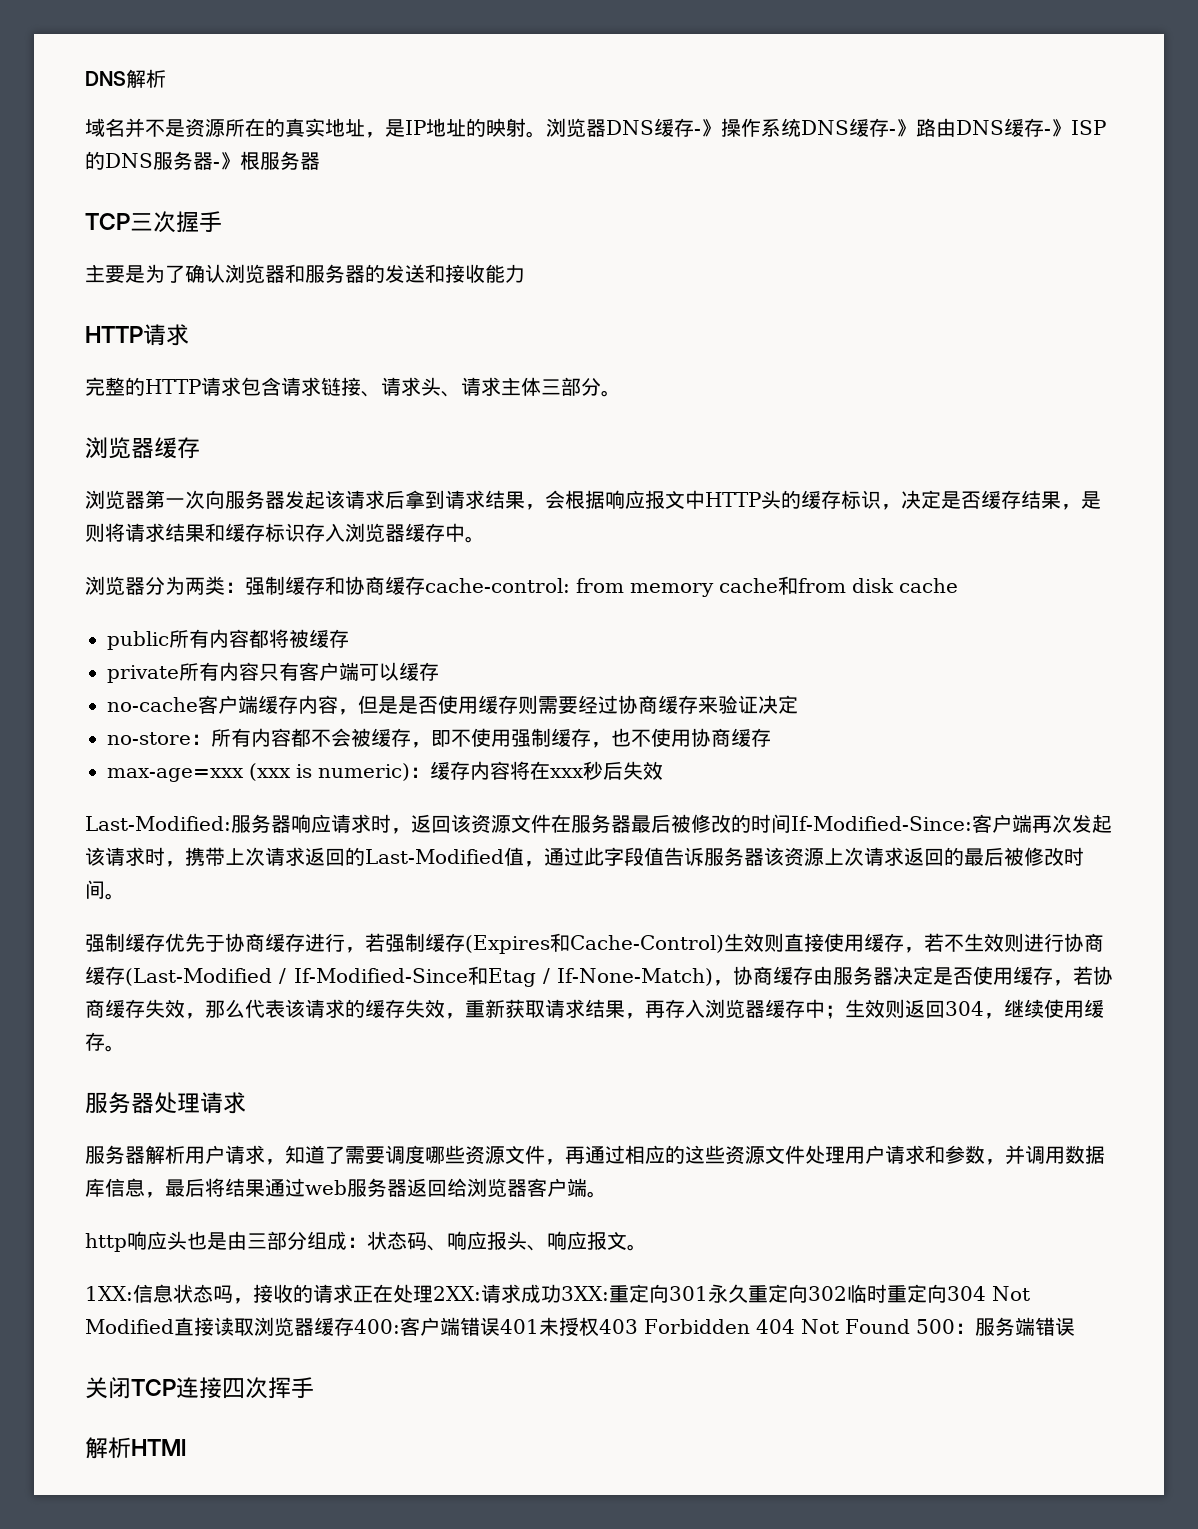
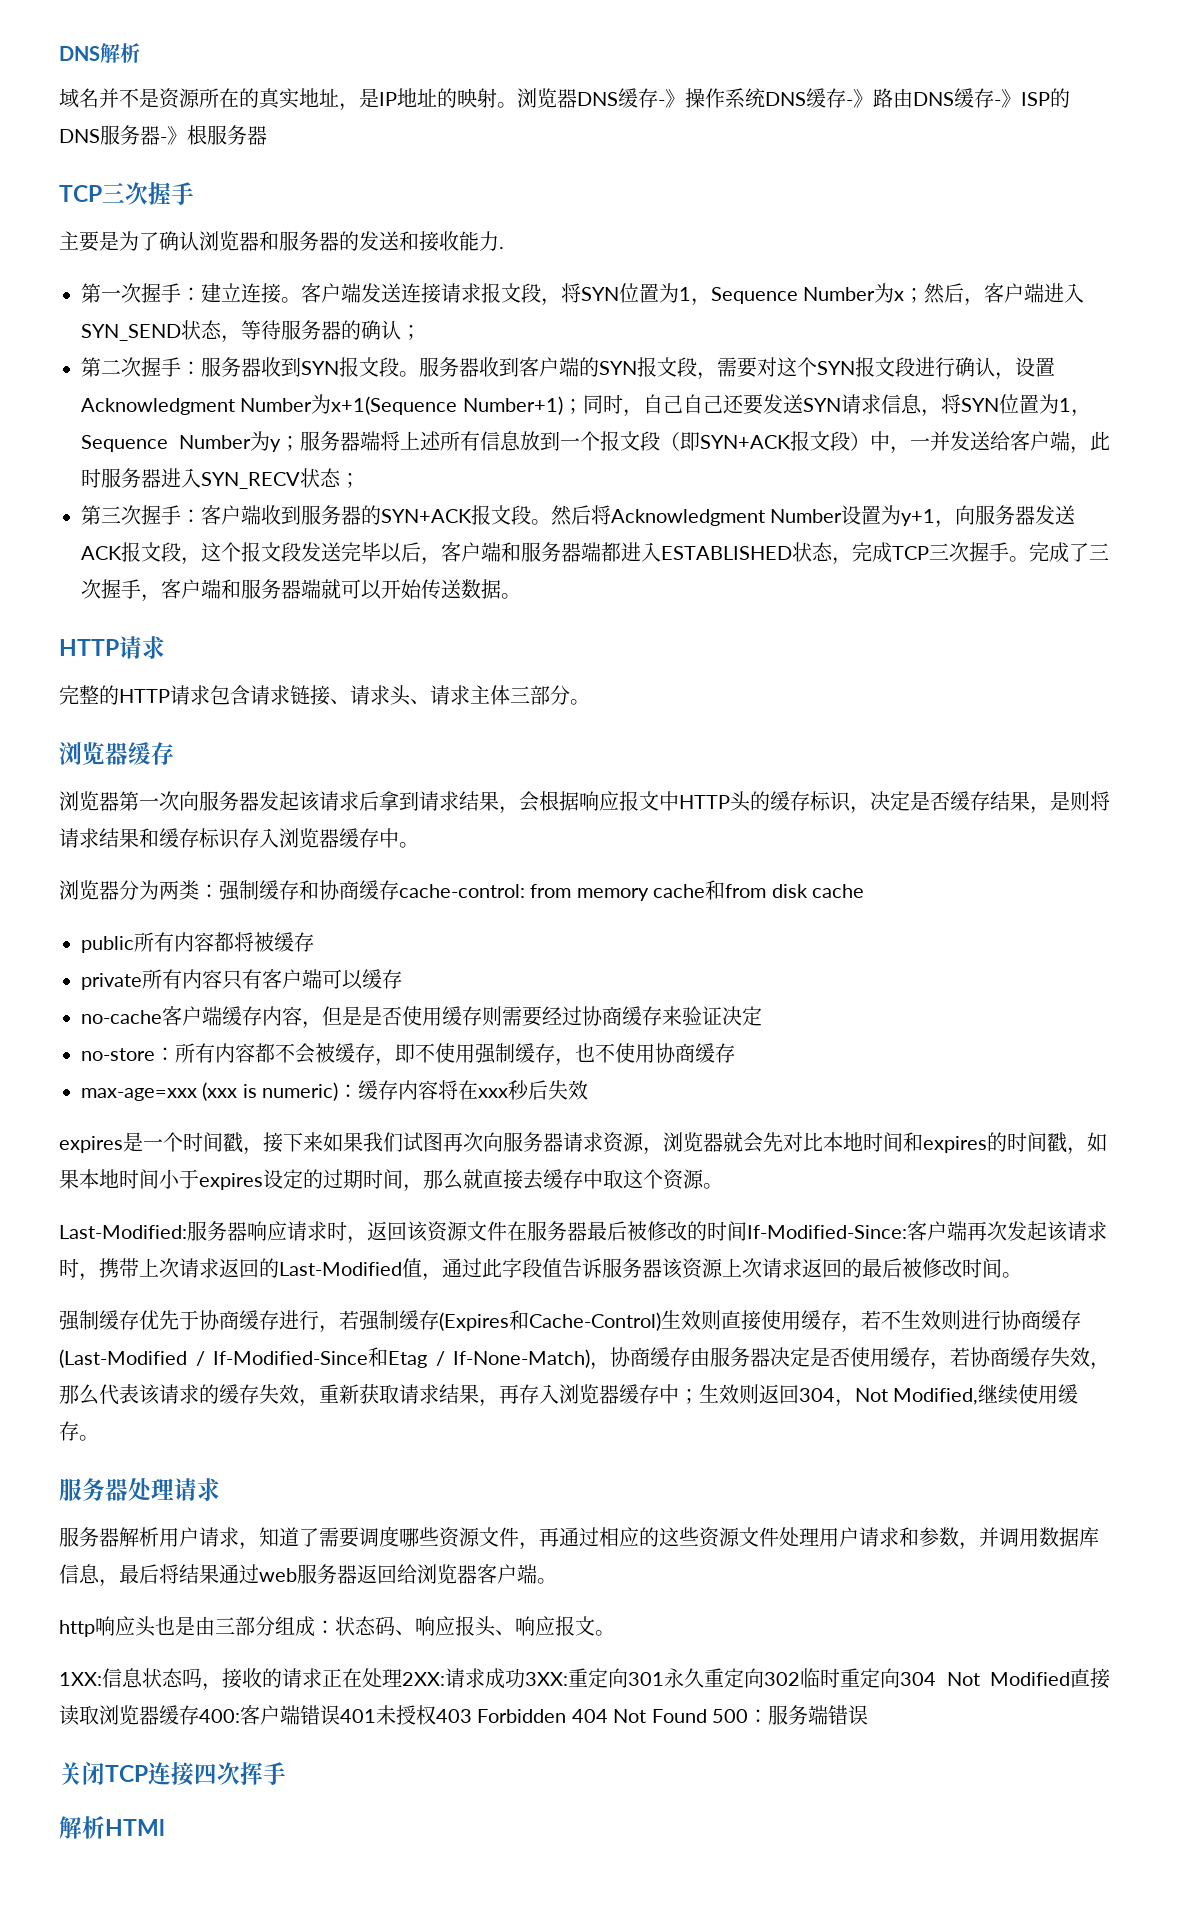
(525, 273) none -> [499,247,504,249] [81,283,1085,306] [81,320,421,343] [81,357,1055,380] [81,394,1091,417] [81,431,1110,454] [81,468,360,489] [81,505,1076,528] [81,542,1109,565] [81,579,521,602] . // 第一次握手：建立连接。客户端发送连接请求报文段，将SYN位置为1，Sequence Number为x；然后，客户端进入SYN_SEND状态，等待服务器的确认； // 第二次握手：服务器收到SYN报文段。服务器收到客户端的SYN报文段，需要对这个SYN报文段进行确认，设置Acknowledgment Number为x+1(Sequence Number+1)；同时，自己自己还要发送SYN请求信息，将SYN位置为1，Sequence Number为y；服务器端将上述所有信息放到一个报文段（即SYN+ACK报文段）中，一并发送给客户端，此时服务器进入SYN_RECV状态； // 第三次握手：客户端收到服务器的SYN+ACK报文段。然后将Acknowledgment Number设置为y+1，向服务器发送ACK报文段，这个报文段发送完毕以后，客户端和服务器端都进入ESTABLISHED状态，完成TCP三次握手。完成了三次握手，客户端和服务器端就可以开始传送数据。
(663, 770) none -> [59,1132,1107,1155] [59,1169,723,1192] // expires是一个时间戳，接下来如果我们试图再次向服务器请求资源，浏览器就会先对比本地时间和expires的时间戳，如果本地时间小于expires设定的过期时间，那么就直接去缓存中取这个资源。
(1004, 1016) none -> [855,1388,979,1405] Not Modified,

